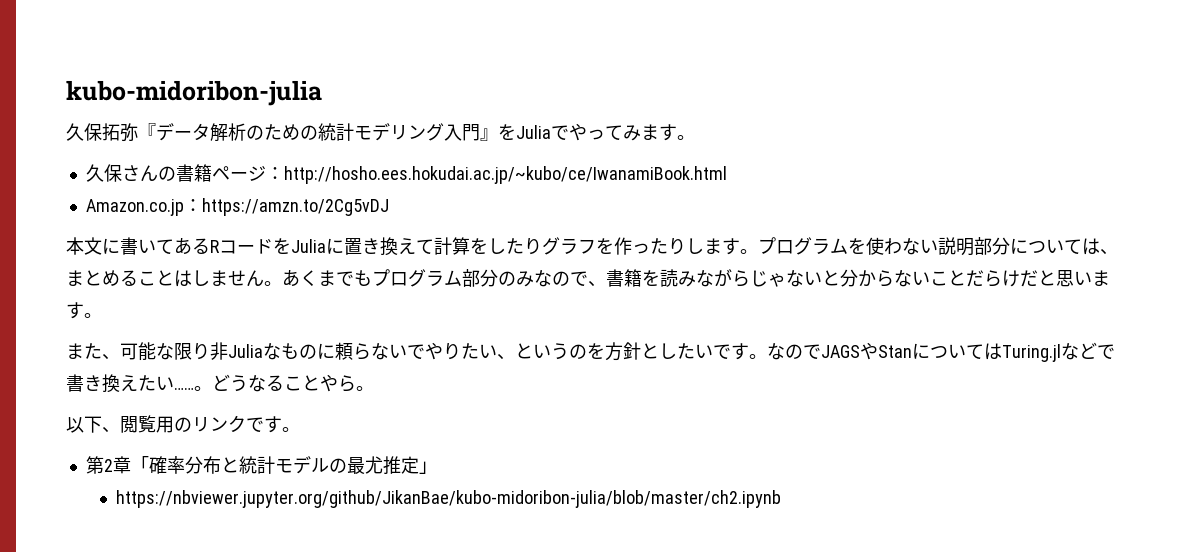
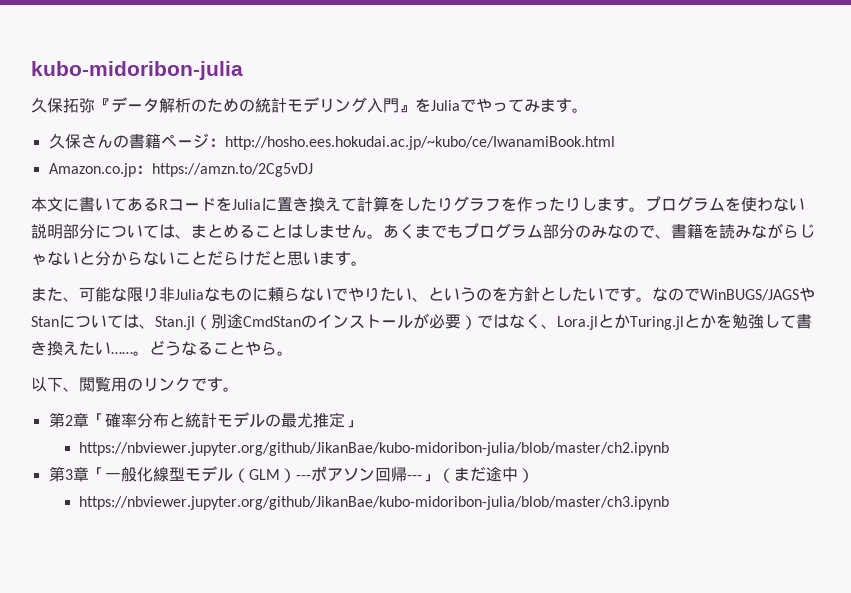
[821,345,860,358] JAGS -> [700,289,799,301] WinBUGS/JAGS
[1002,342,1115,362] Turing.jlなどで -> [139,313,796,330] 、Stan.jl（別途CmdStanのインストールが必要）ではなく、Lora.jlとかTuring.jlとかを勉強して
(781, 499) none -> [48,466,534,483] [79,496,670,510] // 第3章「一般化線型モデル（GLM）---ポアソン回帰---」（まだ途中） // https://nbviewer.jupyter.org/github/JikanBae/kubo-midoribon-julia/blob/master/ch3.ipynb

